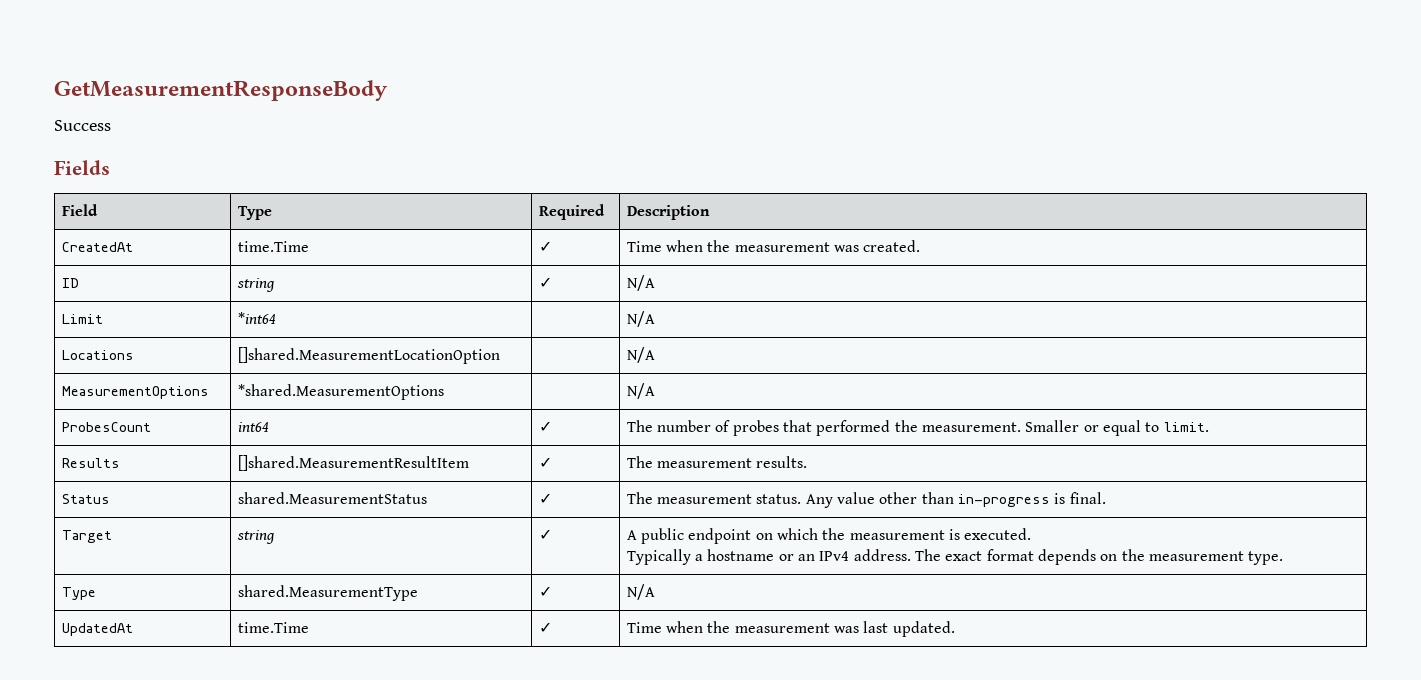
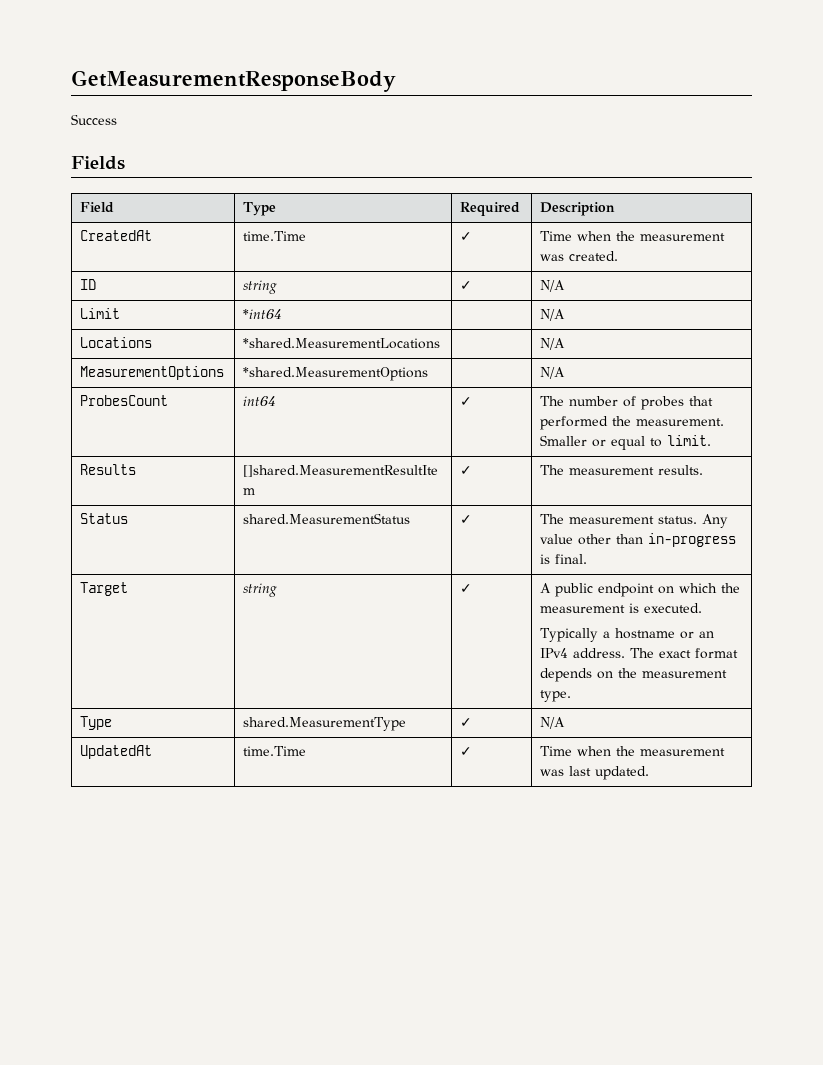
[237,347,500,364] []shared.MeasurementLocationOption -> [243,338,441,349] *shared.MeasurementLocations

